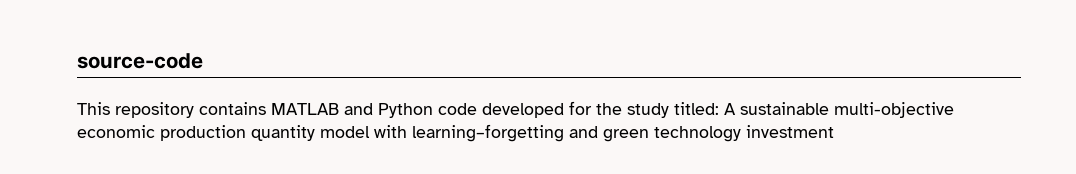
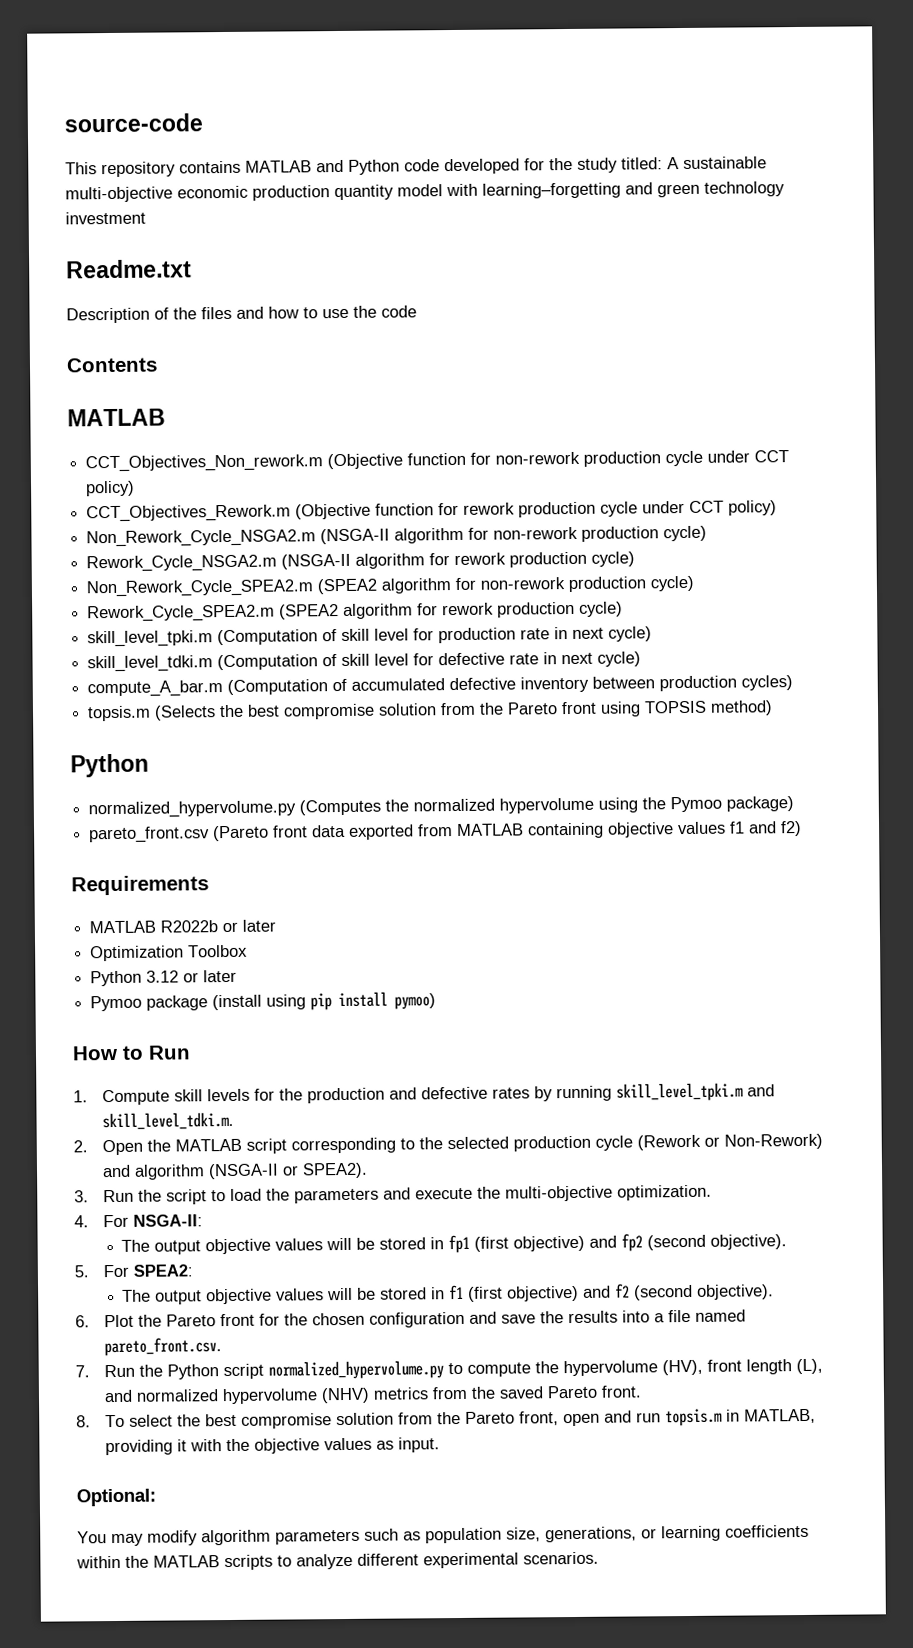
(834, 131) none -> [66,259,192,279] [66,305,417,324] [66,357,158,373] [67,408,166,427] [85,450,790,473] [85,480,136,497] [86,500,778,523] [86,525,708,548] [86,551,636,573] [86,575,695,598] [87,601,624,623] [87,626,653,648] [87,651,642,673] [87,675,794,698] [87,700,774,722] [70,753,149,778] [88,796,795,819] [89,820,803,844] [71,875,209,896] [89,919,277,934] [90,944,249,962] [90,969,238,987] [90,991,437,1012] [72,1045,191,1061] [73,1082,776,1106] [102,1111,235,1131] [73,1133,824,1156] [102,1162,369,1180] [74,1184,713,1205] [74,1214,204,1228] [121,1233,788,1255] [74,1264,194,1278] [122,1283,775,1305] [75,1309,747,1328] [104,1337,223,1357] [75,1358,824,1380] [104,1385,643,1405] [76,1408,817,1429] [105,1437,441,1456] [76,1488,156,1507] [77,1524,809,1547] [76,1551,599,1571] // Readme.txt // Description of the files and how to use the code // Contents // MATLAB // CCT_Objectives_Non_rework.m (Objective function for non-rework production cycle under CCT policy) // CCT_Objectives_Rework.m (Objective function for rework production cycle under CCT policy) // Non_Rework_Cycle_NSGA2.m (NSGA-II algorithm for non-rework production cycle) // Rework_Cycle_NSGA2.m (NSGA-II algorithm for rework production cycle) // Non_Rework_Cycle_SPEA2.m (SPEA2 algorithm for non-rework production cycle) // Rework_Cycle_SPEA2.m (SPEA2 algorithm for rework production cycle) // skill_level_tpki.m (Computation of skill level for production rate in next cycle) // skill_level_tdki.m (Computation of skill level for defective rate in next cycle) // compute_A_bar.m (Computation of accumulated defective inventory between production cycles) // topsis.m (Selects the best compromise solution from the Pareto front using TOPSIS method) // Python // normalized_hypervolume.py (Computes the normalized hypervolume using the Pymoo package) // pareto_front.csv (Pareto front data exported from MATLAB containing objective values f1 and f2) // Requirements // MATLAB R2022b or later // Optimization Toolbox // Python 3.12 or later // Pymoo package (install using pip install pymoo) // How to Run // 1. Compute skill levels for the production and defective rates by running skill_level_tpki.m and skill_level_tdki.m. // 2. Open the MATLAB script corresponding to the selected production cycle (Rework or Non-Rework) and algorithm (NSGA-II or SPEA2). // 3. Run the script to load the parameters and execute the multi-objective optimization. // 4. For NSGA-II: // The output objective values will be stored in fp1 (first objective) and fp2 (second objective). // 5. For SPEA2: // The output objective values will be stored in f1 (first objective) and f2 (second objective). // 6. Plot the Pareto front for the chosen configuration and save the results into a file named pareto_front.csv. // 7. Run the Python script normalized_hypervolume.py to compute the hypervolume (HV), front length (L), and normalized hypervolume (NHV) metrics from the saved Pareto front. // 8. To select the best compromise solution from the Pareto front, open and run topsis.m in MATLAB, providing it with the objective values as input. // Optional: // You may modify algorithm parameters such as population size, generations, or learning coefficients within the MATLAB scripts to analyze different experimental scenarios.

